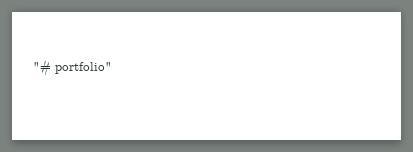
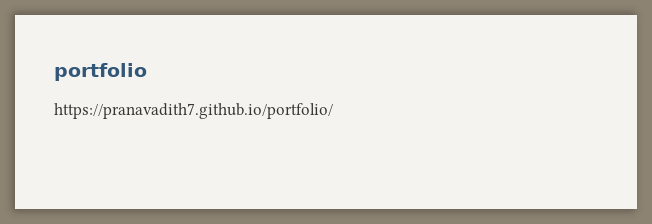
[33,59,112,76] "# portfolio" -> [54,63,147,81] [54,103,333,119] portfolio // https://pranavadith7.github.io/portfolio/

